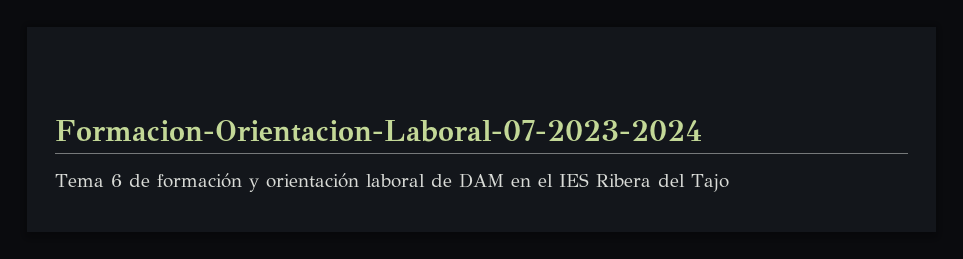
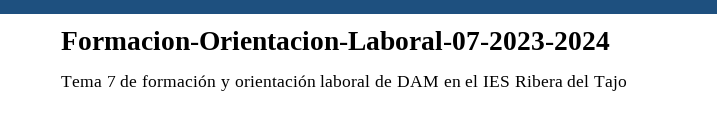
[110,174,122,187] 6 -> [106,76,116,87] 7

